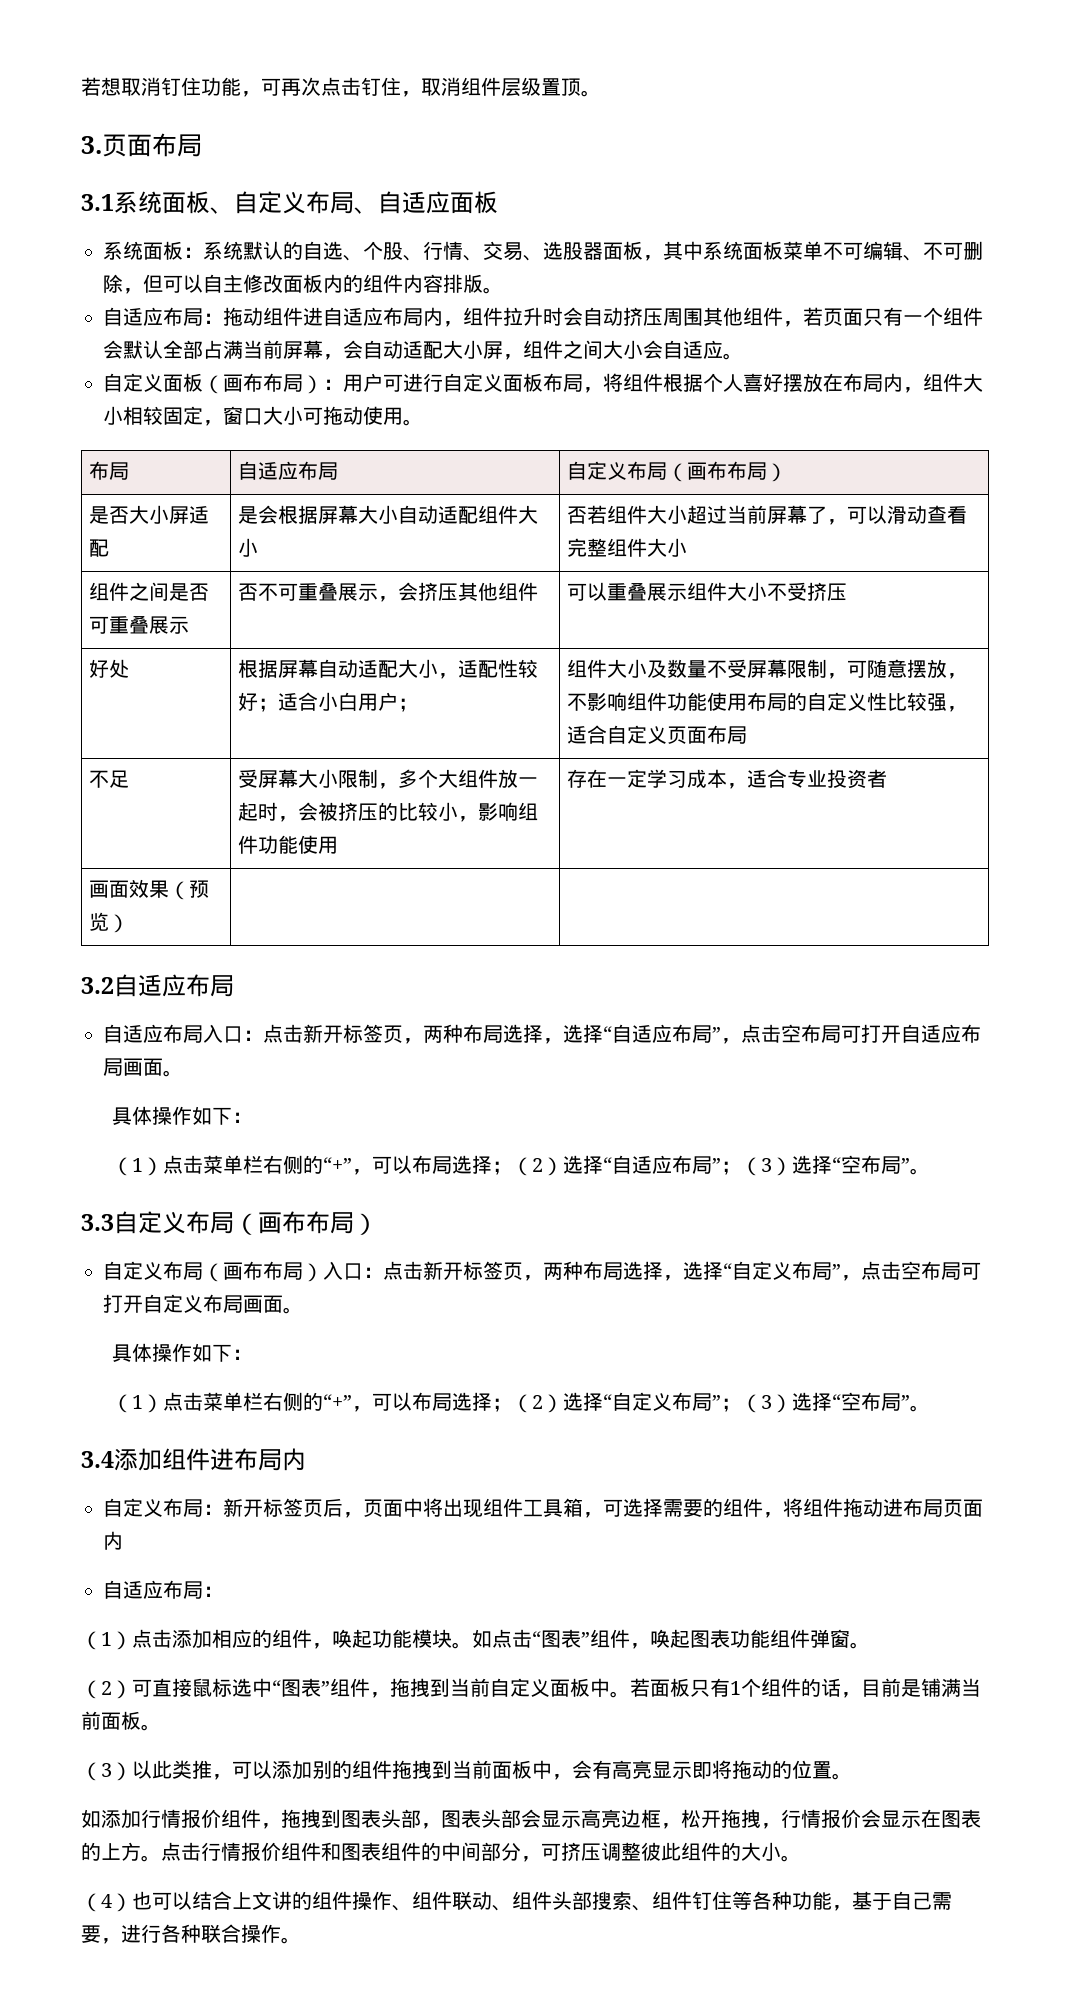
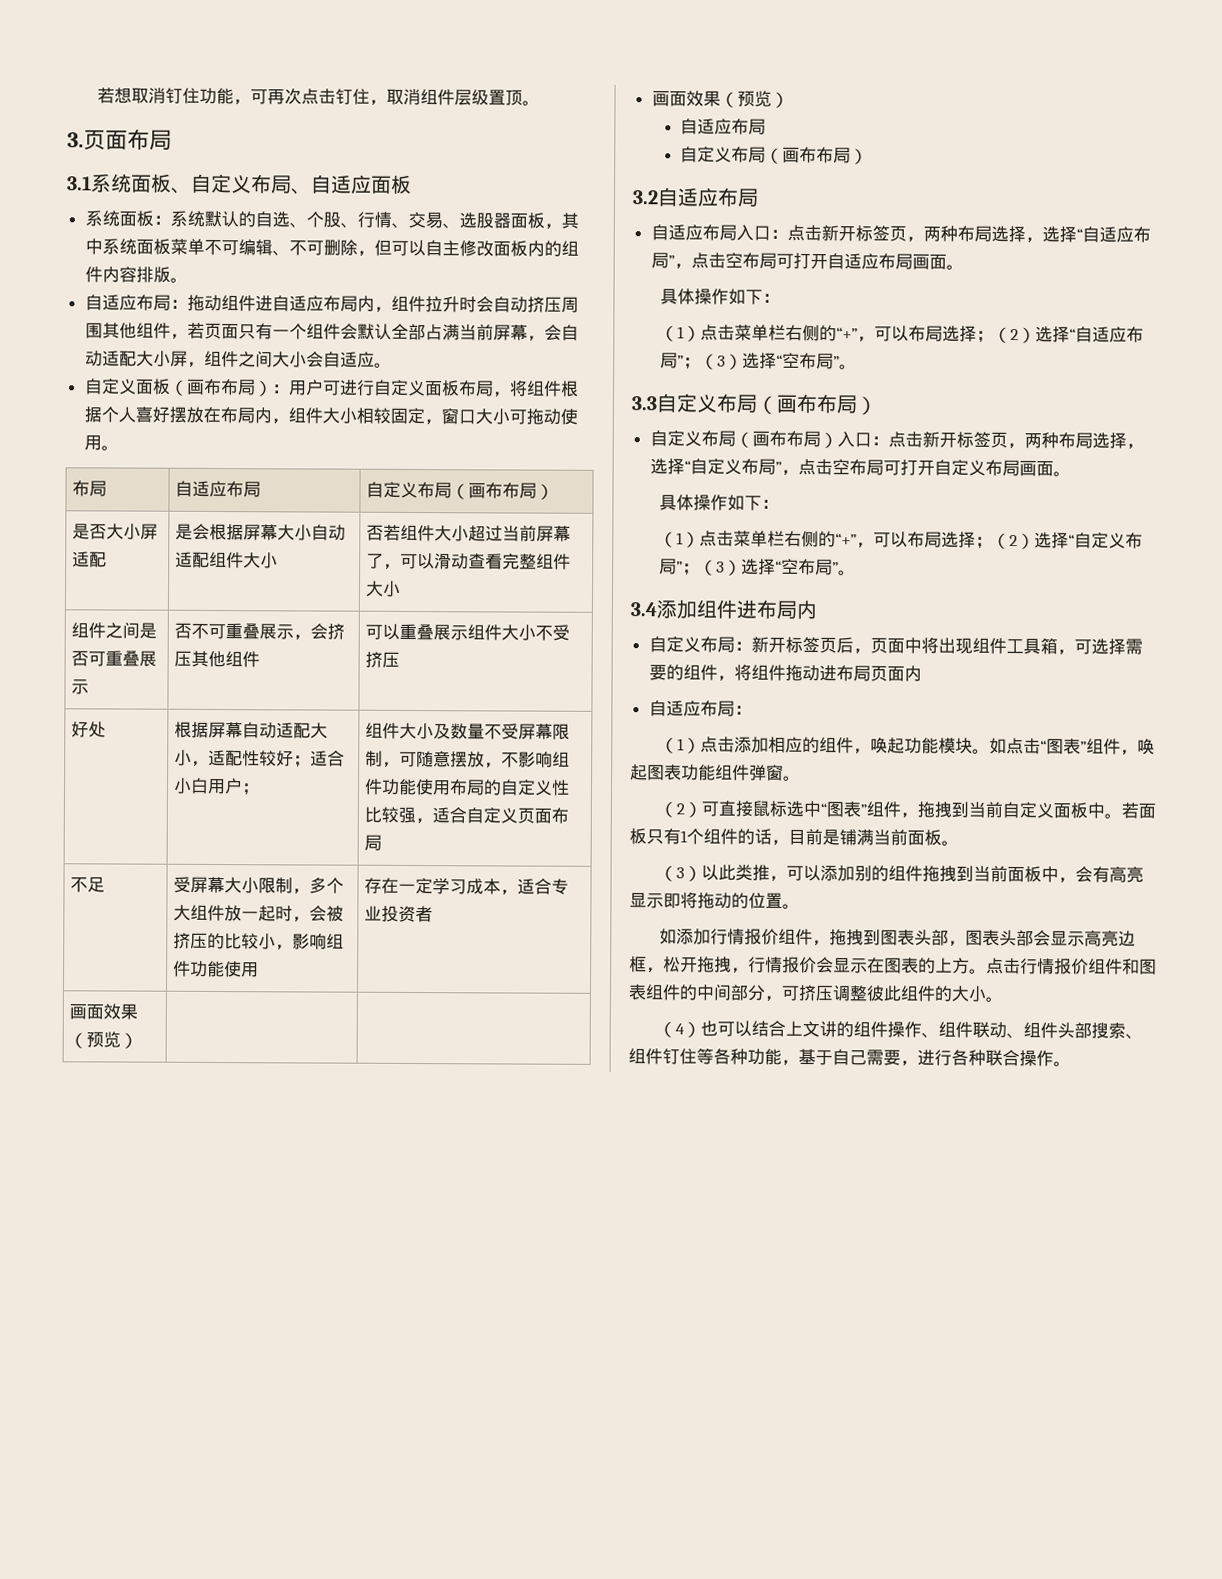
(130, 923) none -> [651,90,789,108] [680,118,767,135] [680,146,869,165] // 画面效果（预览） // 自适应布局 // 自定义布局（画布布局）

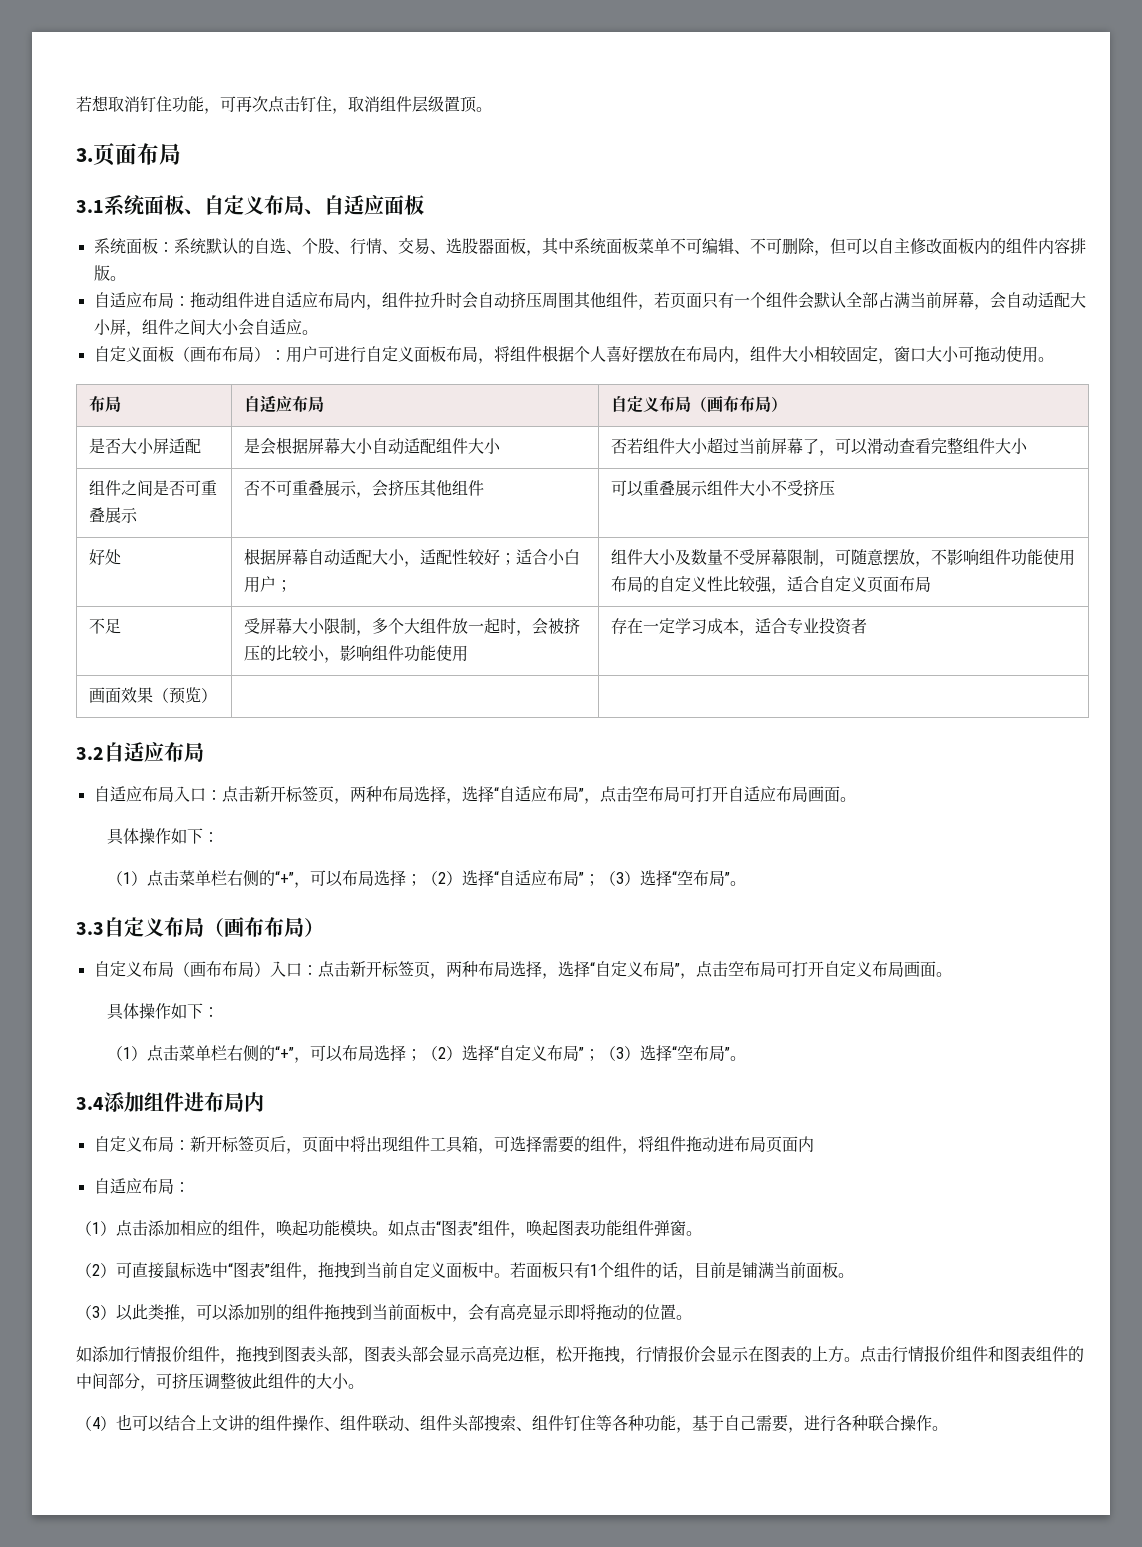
[651,90,789,108] [680,118,767,135] [680,146,869,165] // 画面效果（预览） // 自适应布局 // 自定义布局（画布布局） -> (217, 695) none

